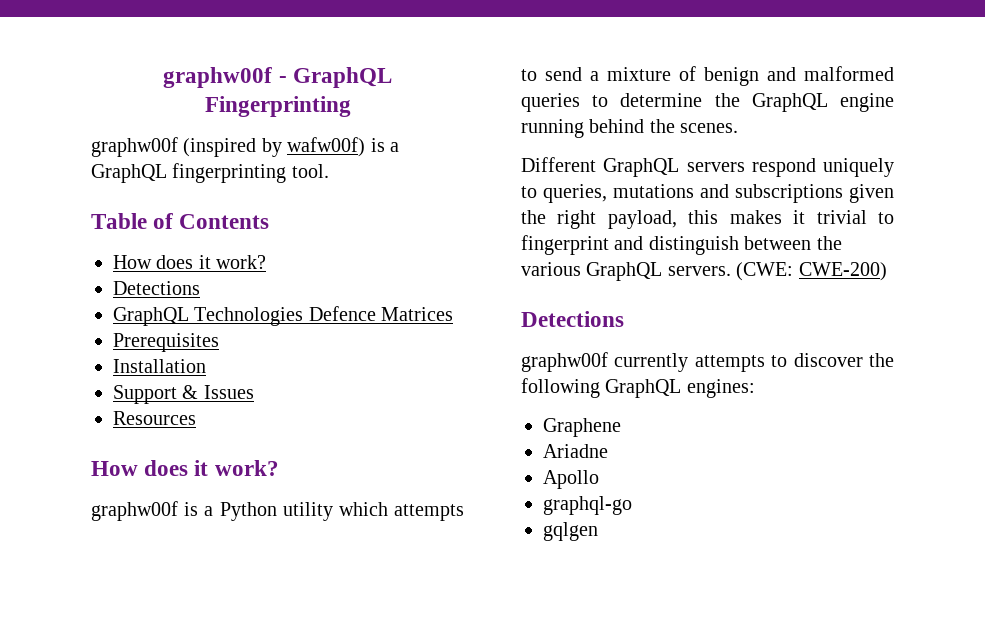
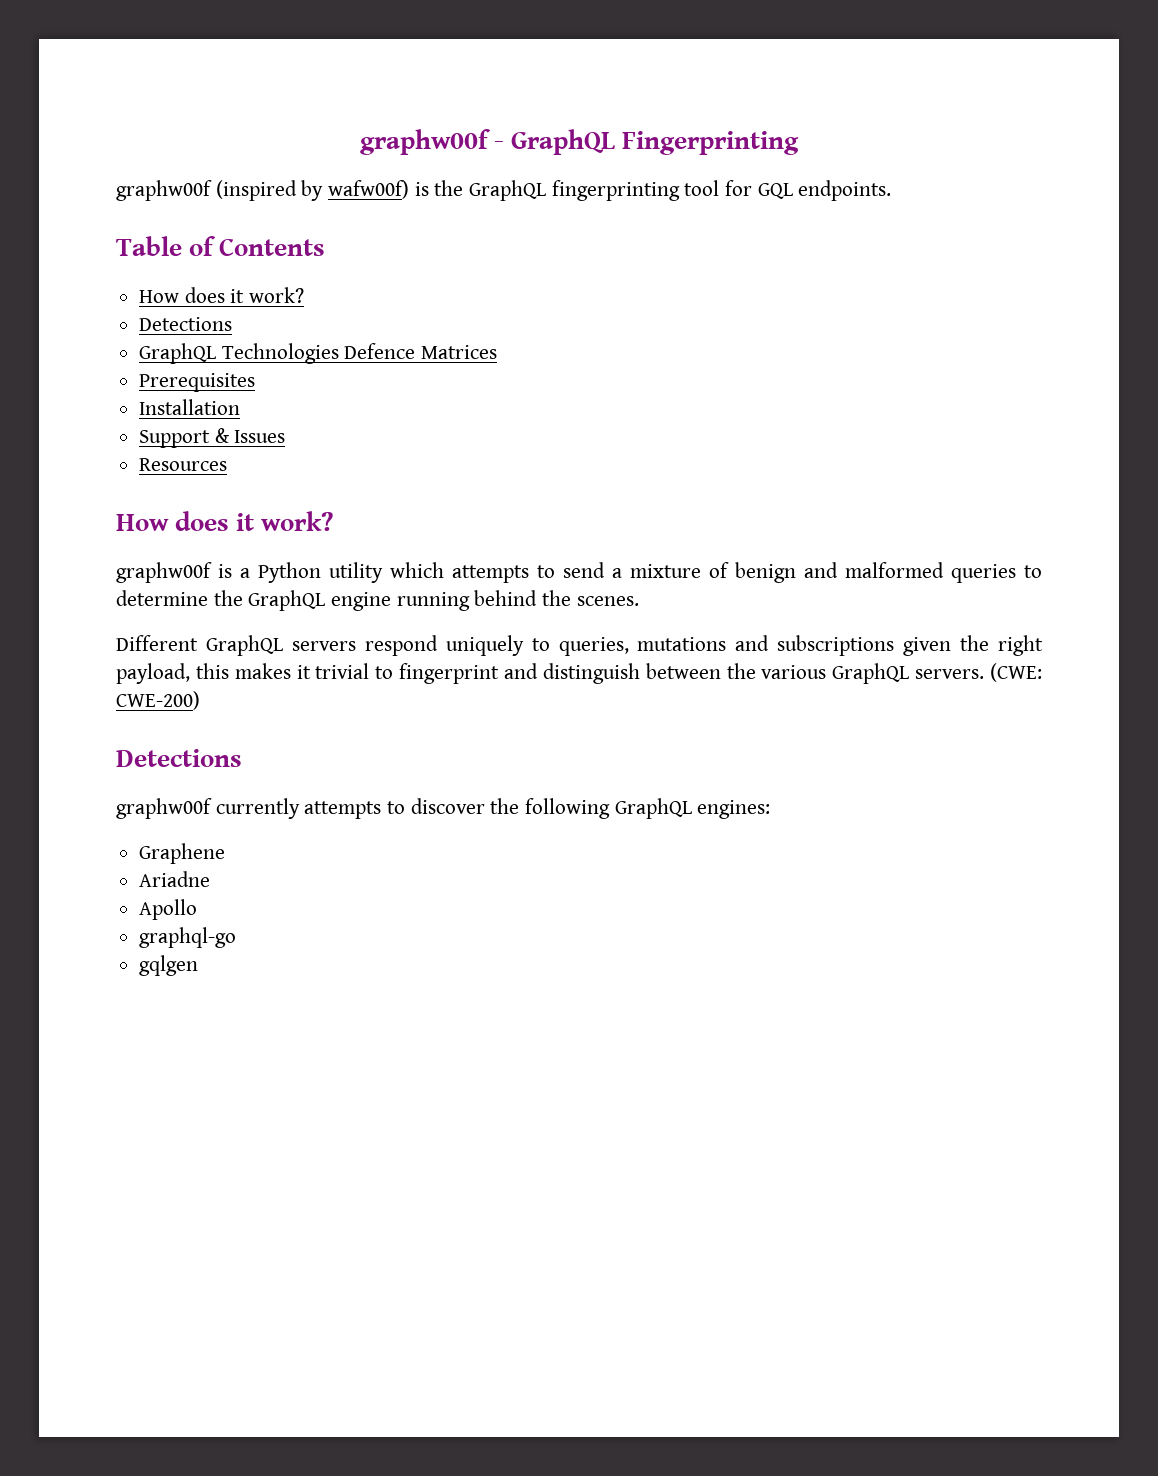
[390,142,399,152] a -> [434,180,464,196] the
[291,164,329,178] tool. -> [684,180,892,201] tool for GQL endpoints.

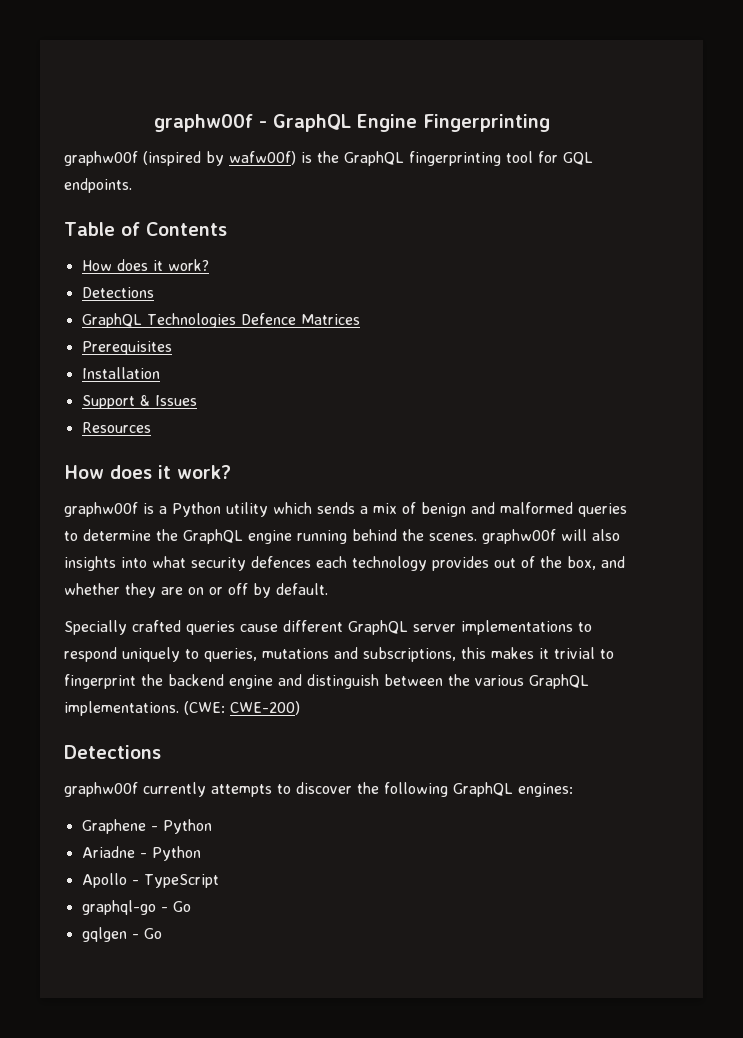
(616, 142) none -> [357,114,417,132] Engine
[452,562,701,583] attempts to send a mixture -> [317,502,397,514] sends a mix
[116,635,356,656] // Different GraphQL servers -> [482,529,620,544] [64,556,625,571] [64,583,328,598] [64,620,592,635] graphw00f will also insights into what security defences each technology provides out of the box, and whether they are on or off by default. // Specially crafted queries cause different GraphQL server implementations to
[777,635,1043,656] [116,663,190,684] subscriptions given the right payload, -> [363,647,456,662] subscriptions,
(500, 673) none -> [141,674,273,689] the backend engine
[915,669,985,679] servers. -> [64,701,179,716] implementations.
(226, 853) none -> [150,819,212,834] - Python
(211, 879) none -> [139,846,201,861] - Python
(198, 909) none -> [131,874,219,888] - TypeScript
(237, 937) none -> [160,901,191,912] - Go
(199, 965) none -> [131,928,162,939] - Go

